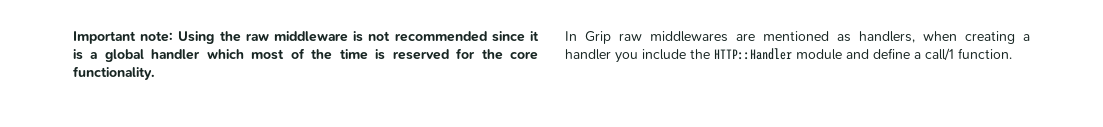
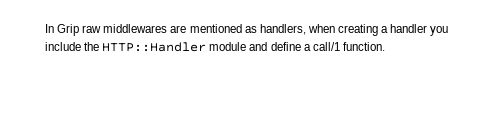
[73,31,539,44] [73,48,538,62] [73,66,155,80] Important note: Using the raw middleware is not recommended since it is a global handler which most of the time is reserved for the core functionality. // -> (45, 28) none

